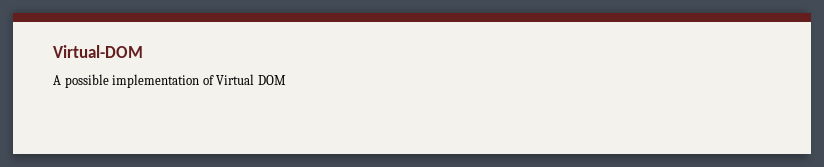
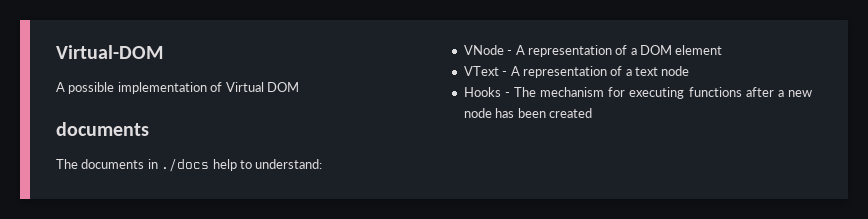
(286, 80) none -> [56,122,149,136] [56,158,323,172] [463,45,723,57] [463,66,690,78] [463,87,812,99] [463,108,592,118] // documents // The documents in ./docs help to understand: // VNode - A representation of a DOM element // VText - A representation of a text node // Hooks - The mechanism for executing functions after a new node has been created

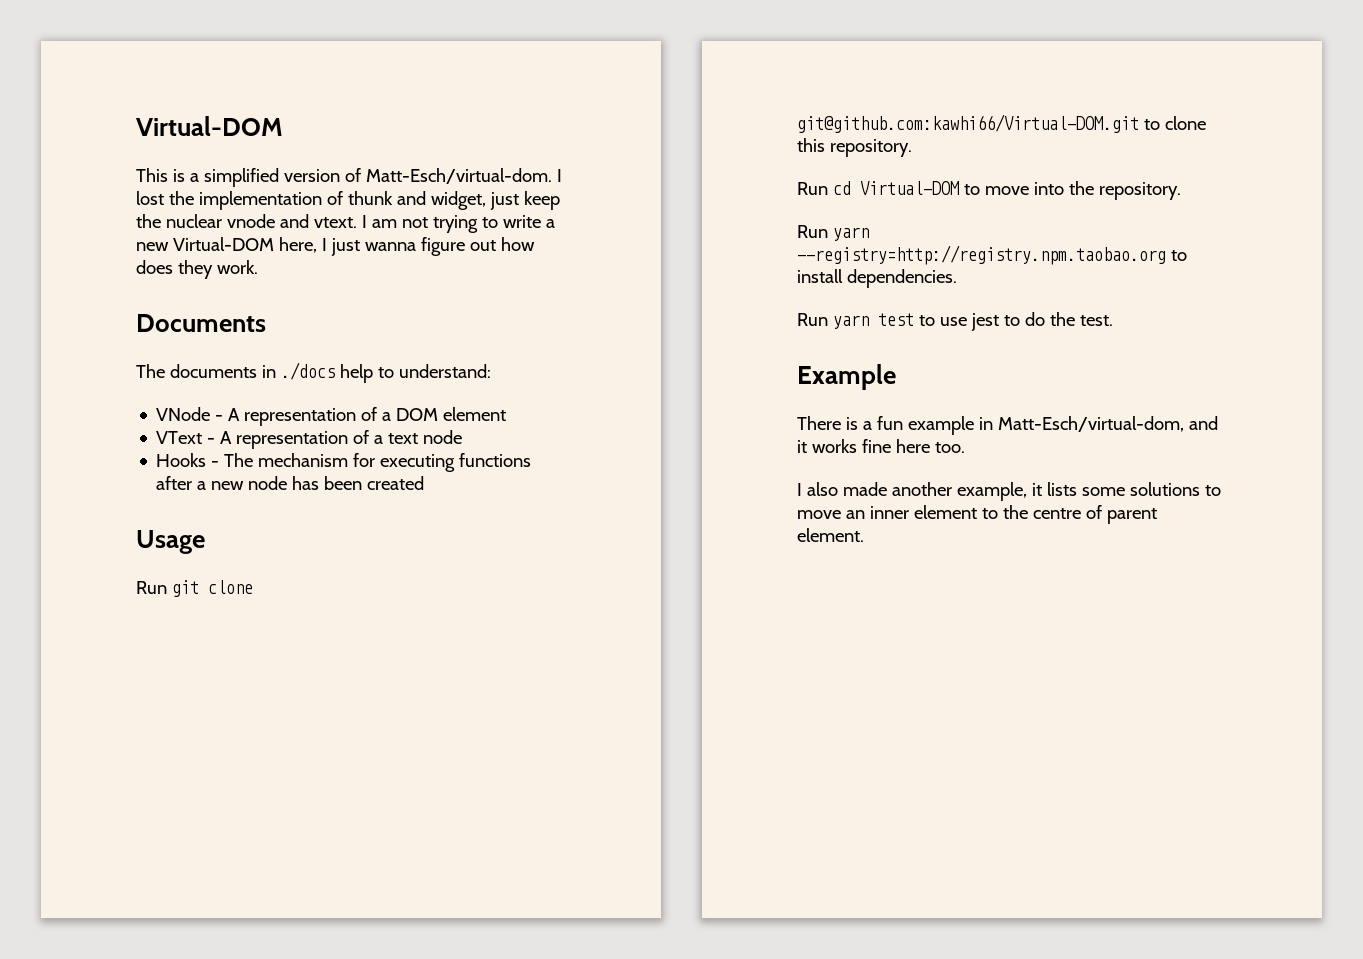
[56,82,299,94] [56,122,149,136] A possible implementation of Virtual DOM // documents -> [136,168,562,187] [136,191,560,210] [136,214,555,233] [136,237,535,256] [136,260,258,279] [136,314,266,332] This is a simplified version of Matt-Esch/virtual-dom. I lost the implementation of thunk and widget, just keep the nuclear vnode and vtext. I am not trying to write a new Virtual-DOM here, I just wanna figure out how does they work. // Documents
(592, 113) none -> [136,530,205,554] [136,580,253,597] [797,114,1206,133] [797,138,912,157] [797,181,1181,200] [797,225,869,241] [797,245,1187,265] [797,269,957,288] [797,312,1113,331] [797,364,896,390] [797,416,1218,435] [797,439,965,453] [797,482,1221,501] [797,505,1157,524] [797,528,864,542] // Usage // Run git clone git@github.com:kawhi66/Virtual-DOM.git to clone this repository. // Run cd Virtual-DOM to move into the repository. // Run yarn --registry=http://registry.npm.taobao.org to install dependencies. // Run yarn test to use jest to do the test. // Example // There is a fun example in Matt-Esch/virtual-dom, and it works fine here too. // I also made another example, it lists some solutions to move an inner element to the centre of parent element.

